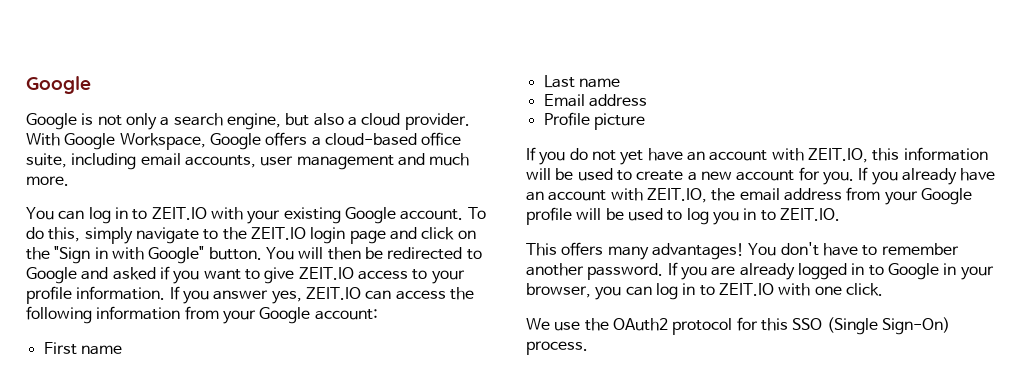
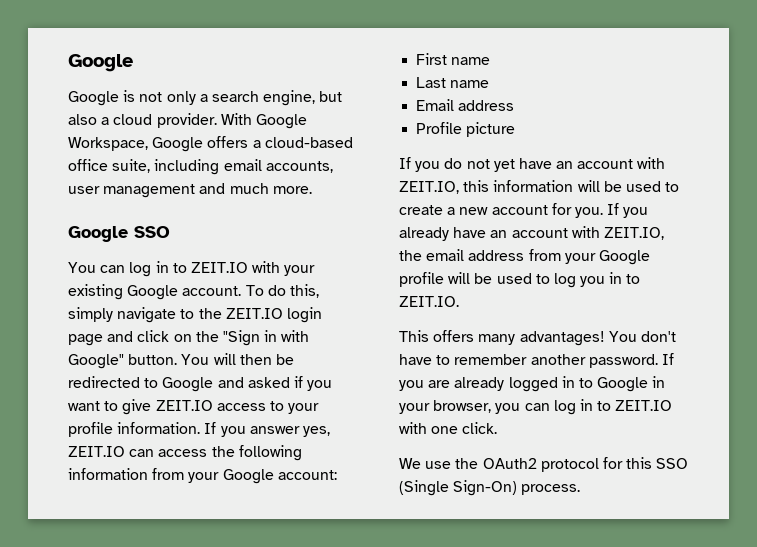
(69, 181) none -> [68,226,170,242] // Google SSO

